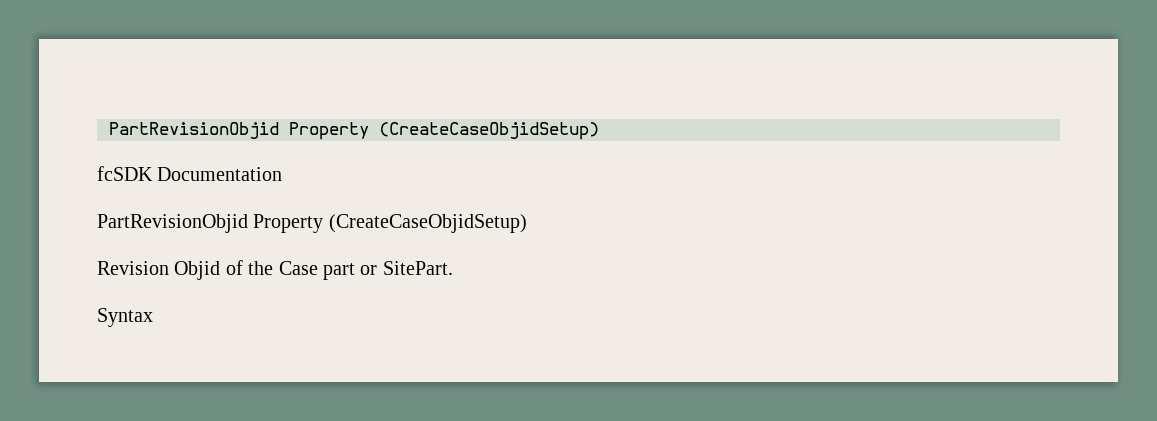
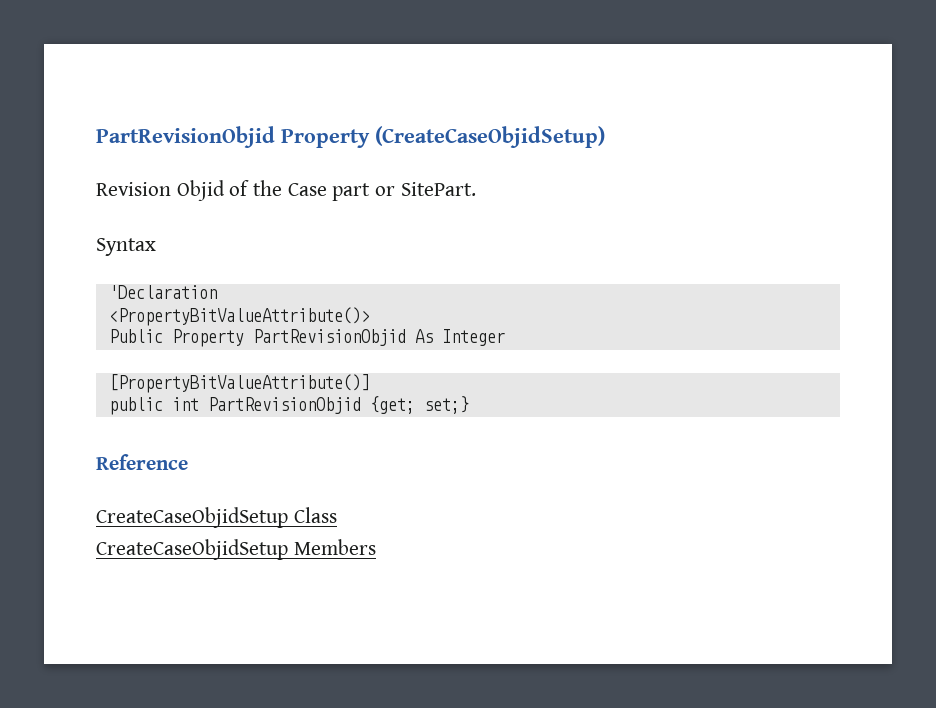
[109,122,599,140] [97,166,283,181] [97,214,527,233] PartRevisionObjid Property (CreateCaseObjidSetup) // fcSDK Documentation // PartRevisionObjid Property (CreateCaseObjidSetup) -> [96,126,605,148] PartRevisionObjid Property (CreateCaseObjidSetup)
(153, 317) none -> [108,285,217,299] [108,307,370,326] [108,329,505,347] [108,374,370,393] [108,396,469,415] [96,454,188,470] [96,507,337,528] [96,539,376,560] // 'Declaration // <PropertyBitValueAttribute()> // Public Property PartRevisionObjid As Integer // [PropertyBitValueAttribute()] // public int PartRevisionObjid {get; set;} // Reference // CreateCaseObjidSetup Class // CreateCaseObjidSetup Members

